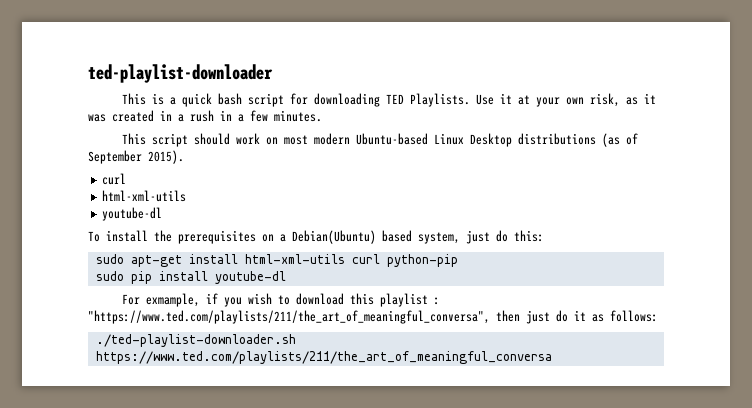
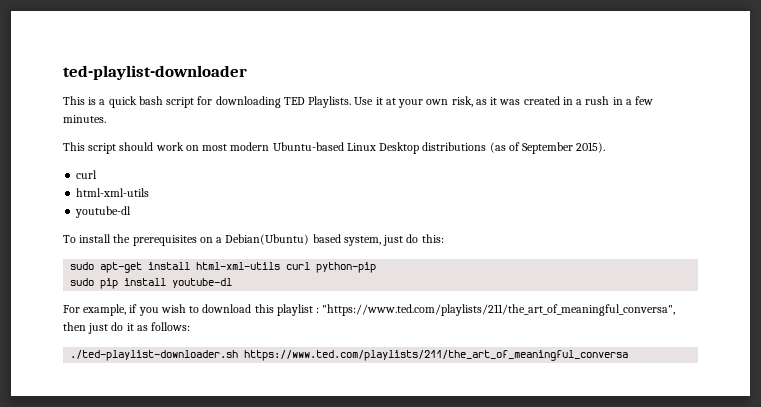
[145,293,200,307] exmample, -> [83,304,127,316] example,

